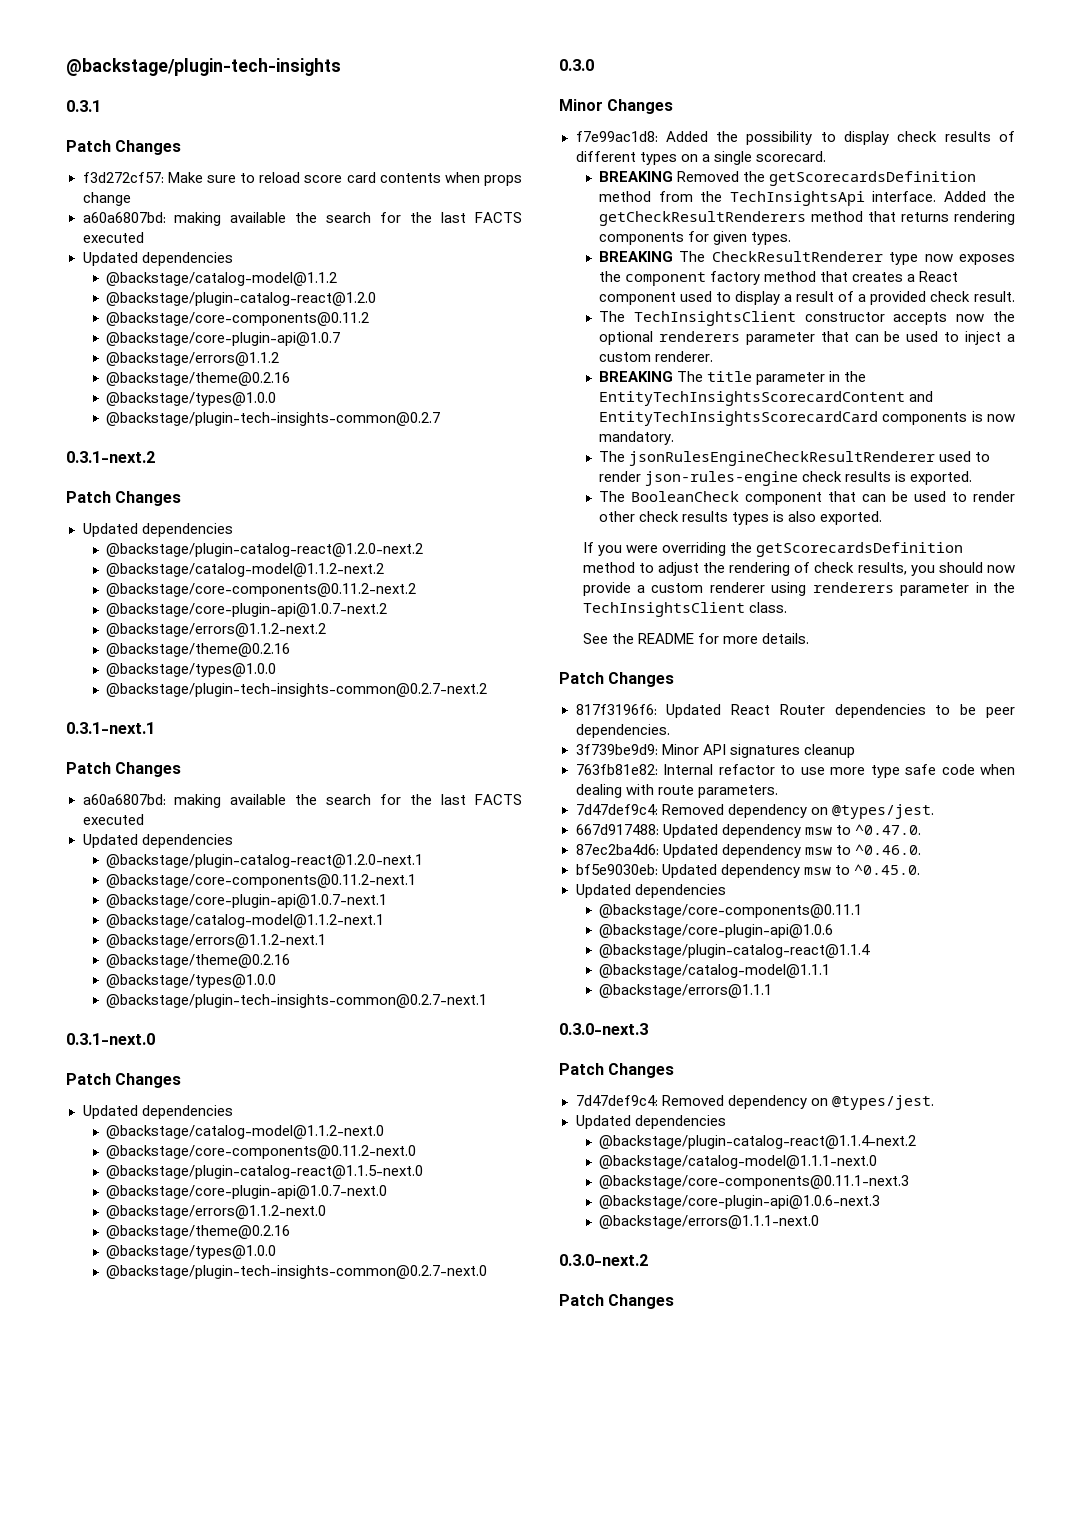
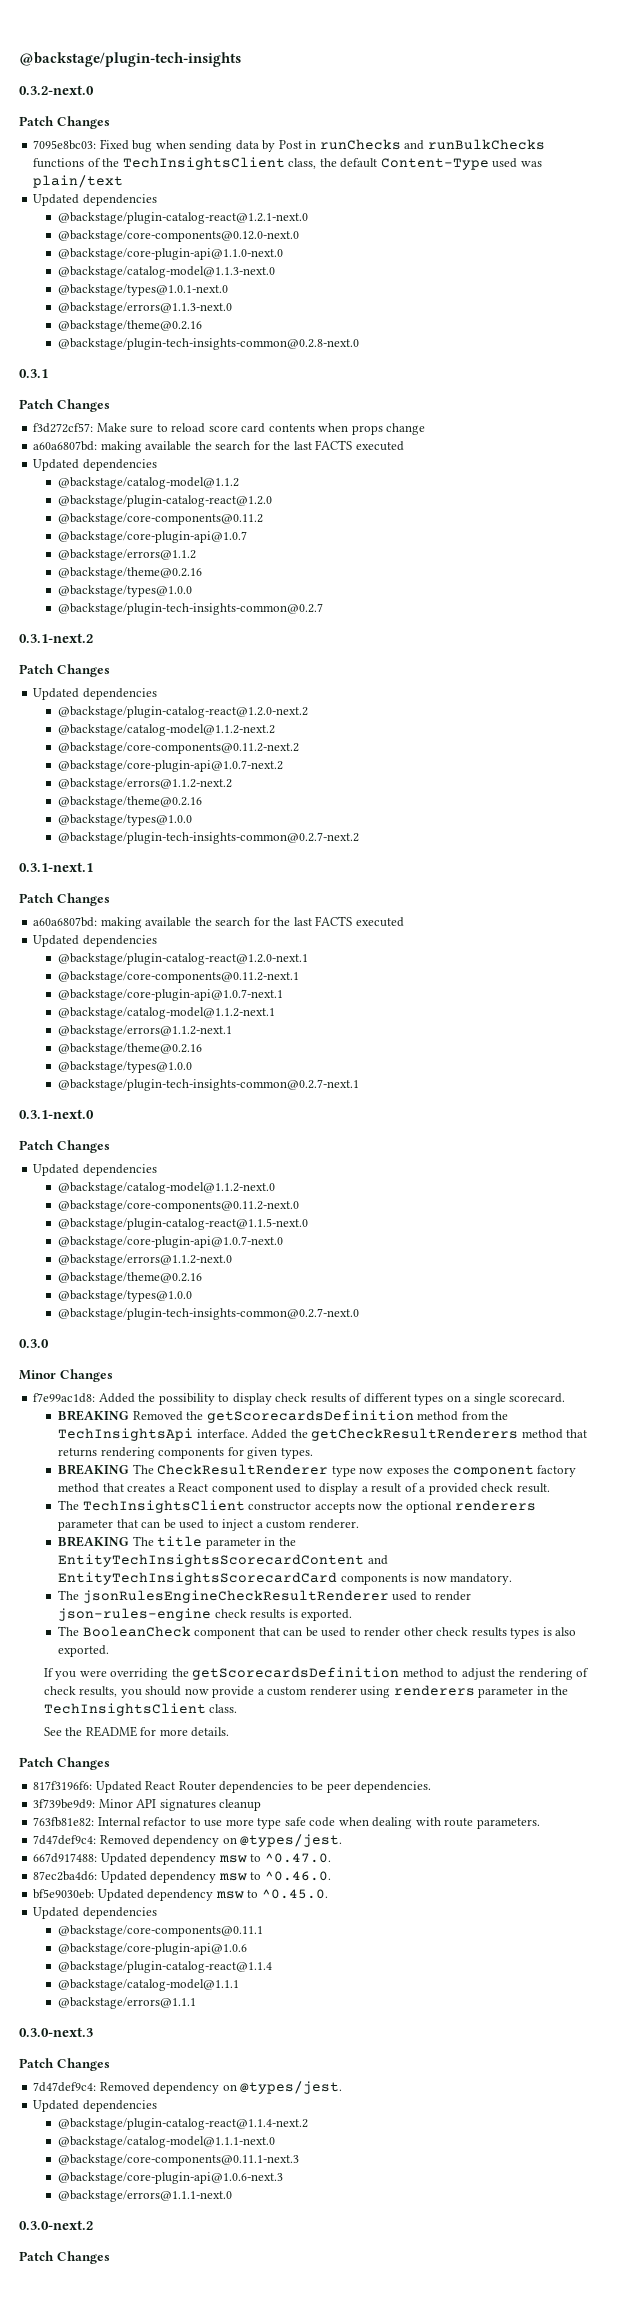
(341, 67) none -> [19,85,94,95] [19,116,110,129] [33,139,545,152] [33,157,542,170] [33,175,124,188] [33,194,157,206] [58,212,309,224] [58,230,300,242] [58,248,284,260] [58,266,276,278] [58,284,229,296] [58,302,233,314] [58,320,203,332] [58,338,360,350] // 0.3.2-next.0 // Patch Changes // 7095e8bc03: Fixed bug when sending data by Post in runChecks and runBulkChecks functions of the TechInsightsClient class, the default Content-Type used was plain/text // Updated dependencies // @backstage/plugin-catalog-react@1.2.1-next.0 // @backstage/core-components@0.12.0-next.0 // @backstage/core-plugin-api@1.1.0-next.0 // @backstage/catalog-model@1.1.3-next.0 // @backstage/types@1.0.1-next.0 // @backstage/errors@1.1.3-next.0 // @backstage/theme@0.2.16 // @backstage/plugin-tech-insights-common@0.2.8-next.0

